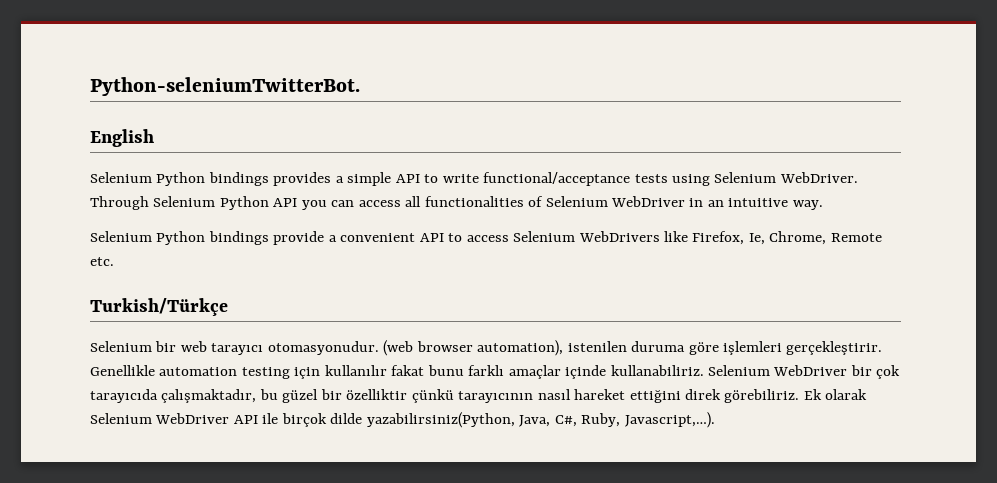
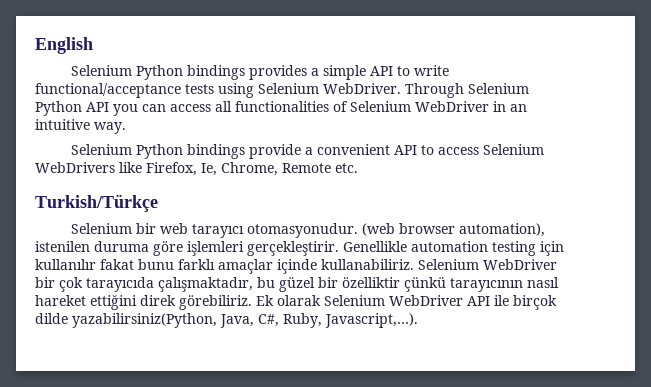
[90,77,360,96] Python-seleniumTwitterBot. // -> (35, 45) none

